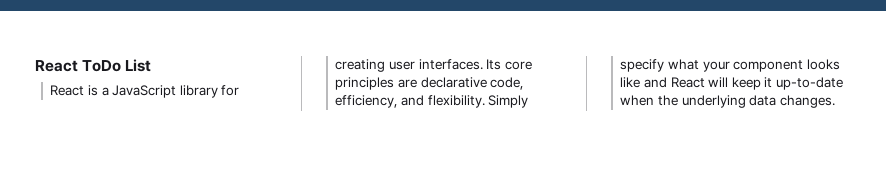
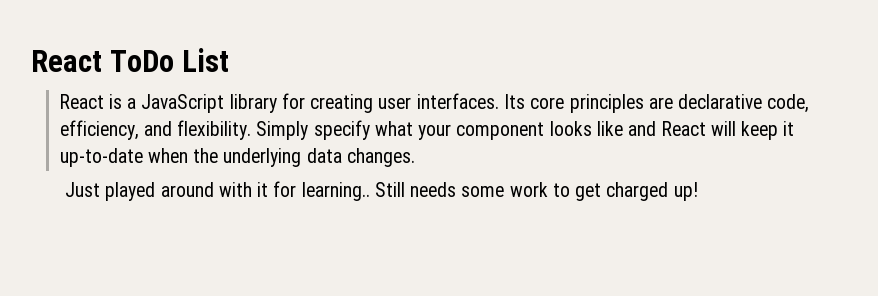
(835, 101) none -> [65,181,698,201] // Just played around with it for learning.. Still needs some work to get charged up!

